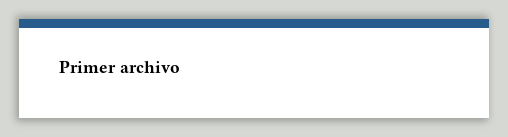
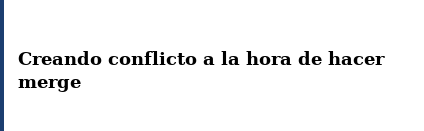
[59,60,180,73] Primer archivo -> [18,51,385,65] [18,79,81,92] Creando conflicto a la hora de hacer merge

